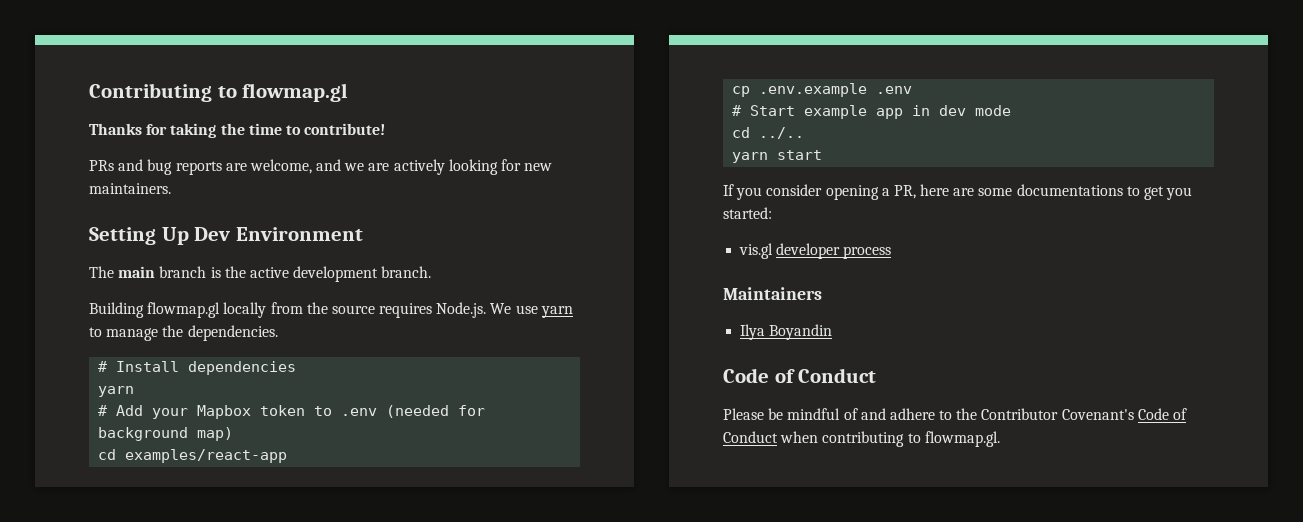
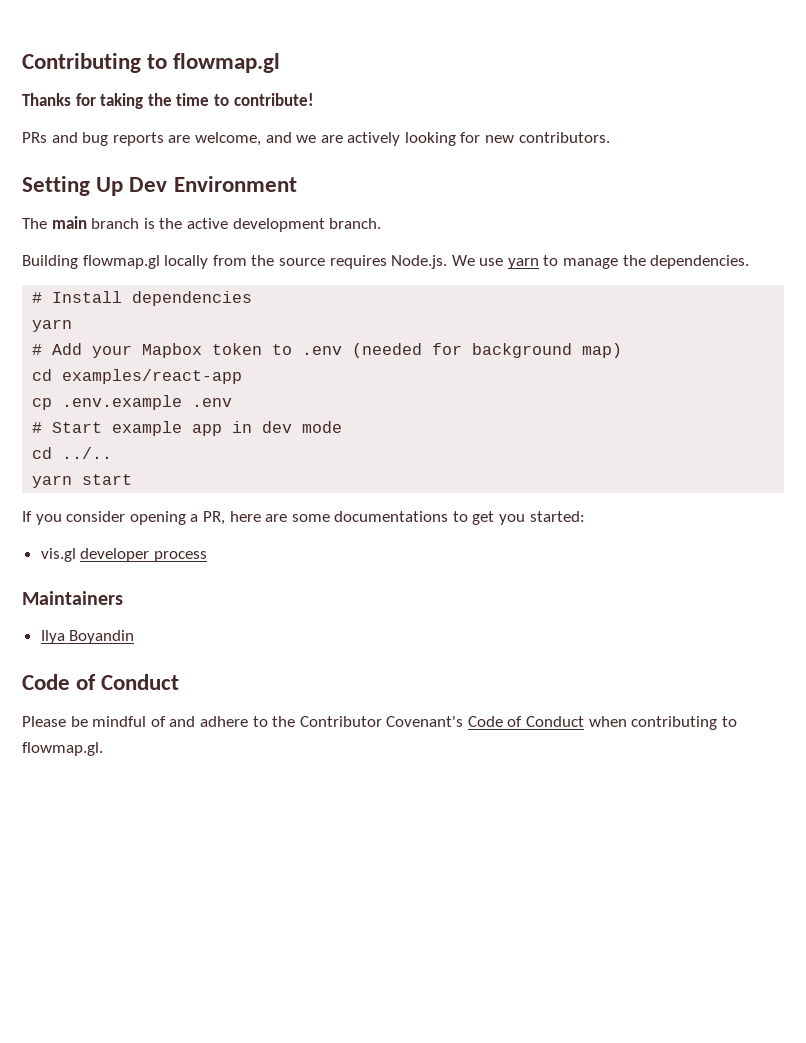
[89,183,171,194] maintainers. -> [518,132,610,143] contributors.

